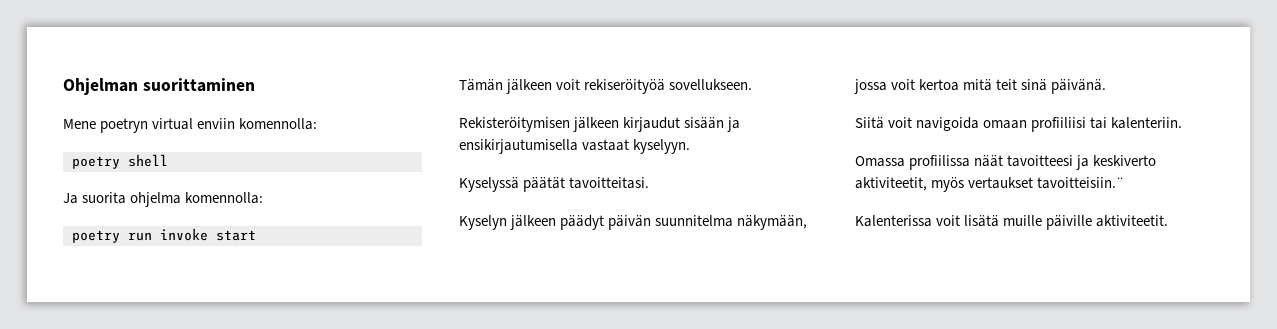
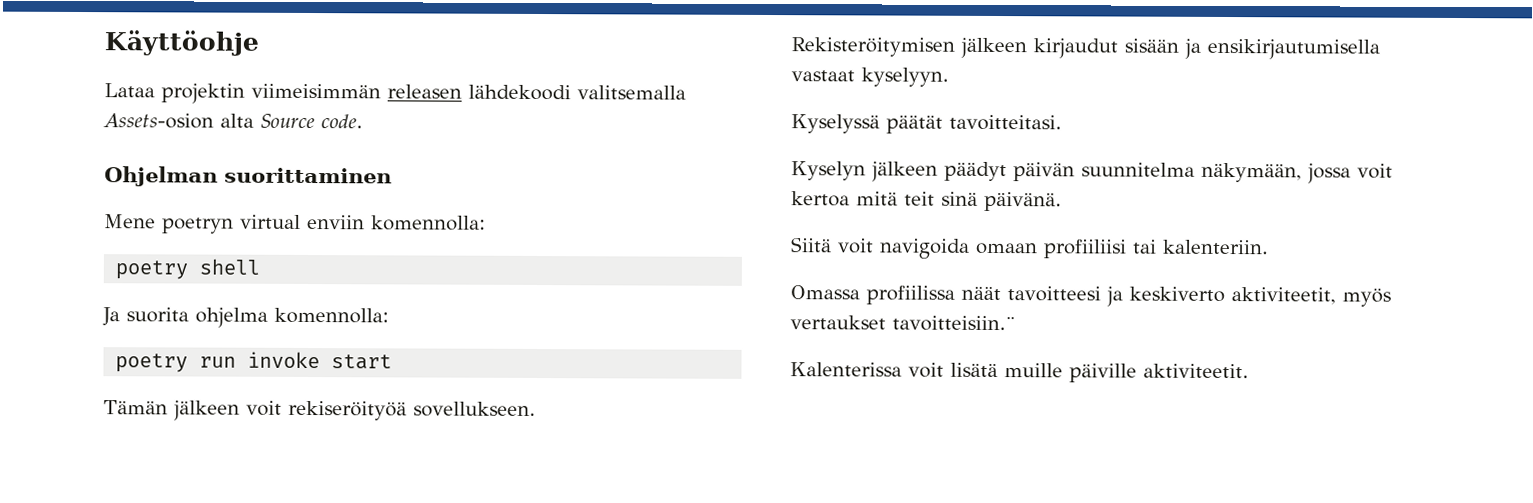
(63, 86) none -> [104,30,259,56] [104,83,686,104] [103,113,363,129] Käyttöohje // Lataa projektin viimeisimmän releasen lähdekoodi valitsemalla Assets-osion alta Source code. //

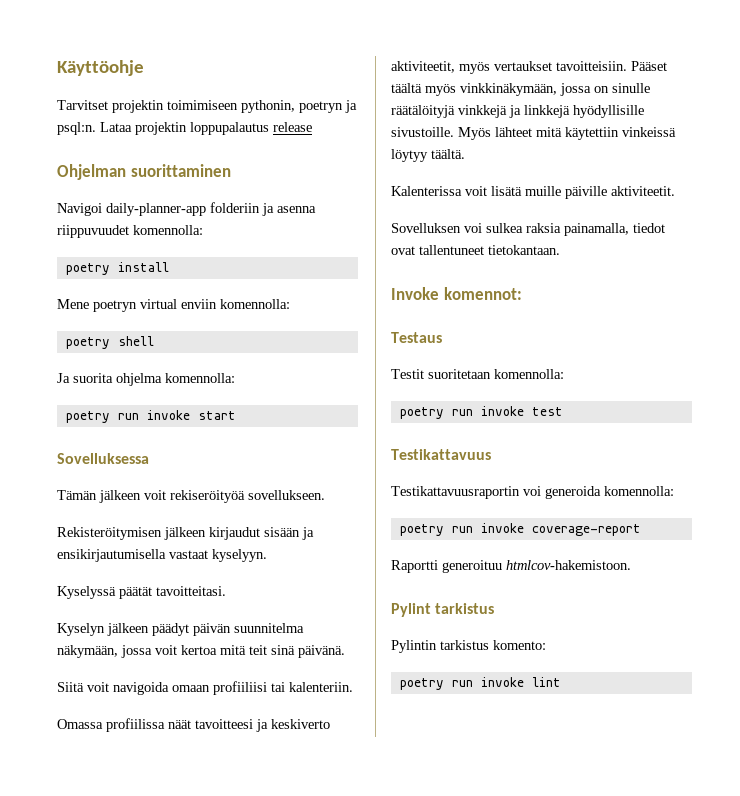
[104,83,686,104] [103,113,363,129] [104,166,392,187] Lataa projektin viimeisimmän releasen lähdekoodi valitsemalla Assets-osion alta Source code. // Ohjelman suorittaminen -> [57,100,357,113] [57,122,312,135] [57,164,231,180] [57,202,316,216] [57,225,203,238] [65,262,169,275] Tarvitset projektin toimimiseen pythonin, poetryn ja psql:n. Lataa projektin loppupalautus release // Ohjelman suorittaminen // Navigoi daily-planner-app folderiin ja asenna riippuvuudet komennolla: // poetry install
(393, 362) none -> [57,453,149,464] // Sovelluksessa
[892,315,1016,332] tavoitteisiin.¨ -> [556,61,667,71] [391,83,650,96] [391,105,644,118] [391,127,676,140] [391,149,465,162] tavoitteisiin. Pääset täältä myös vinkkinäkymään, jossa on sinulle räätälöityjä vinkkejä ja linkkejä hyödyllisille sivustoille. Myös lähteet mitä käytettiin vinkeissä löytyy täältä.
(1249, 371) none -> [391,223,665,236] [391,245,560,255] [391,287,522,300] [391,332,442,343] [391,369,564,379] [399,406,563,419] [391,449,491,460] [391,486,674,499] [399,523,641,536] [391,560,631,573] [391,603,495,617] [391,640,546,653] [399,677,561,690] // Sovelluksen voi sulkea raksia painamalla, tiedot ovat tallentuneet tietokantaan. // Invoke komennot: // Testaus // Testit suoritetaan komennolla: // poetry run invoke test // Testikattavuus // Testikattavuusraportin voi generoida komennolla: // poetry run invoke coverage-report // Raportti generoituu htmlcov-hakemistoon. // Pylint tarkistus // Pylintin tarkistus komento: // poetry run invoke lint

